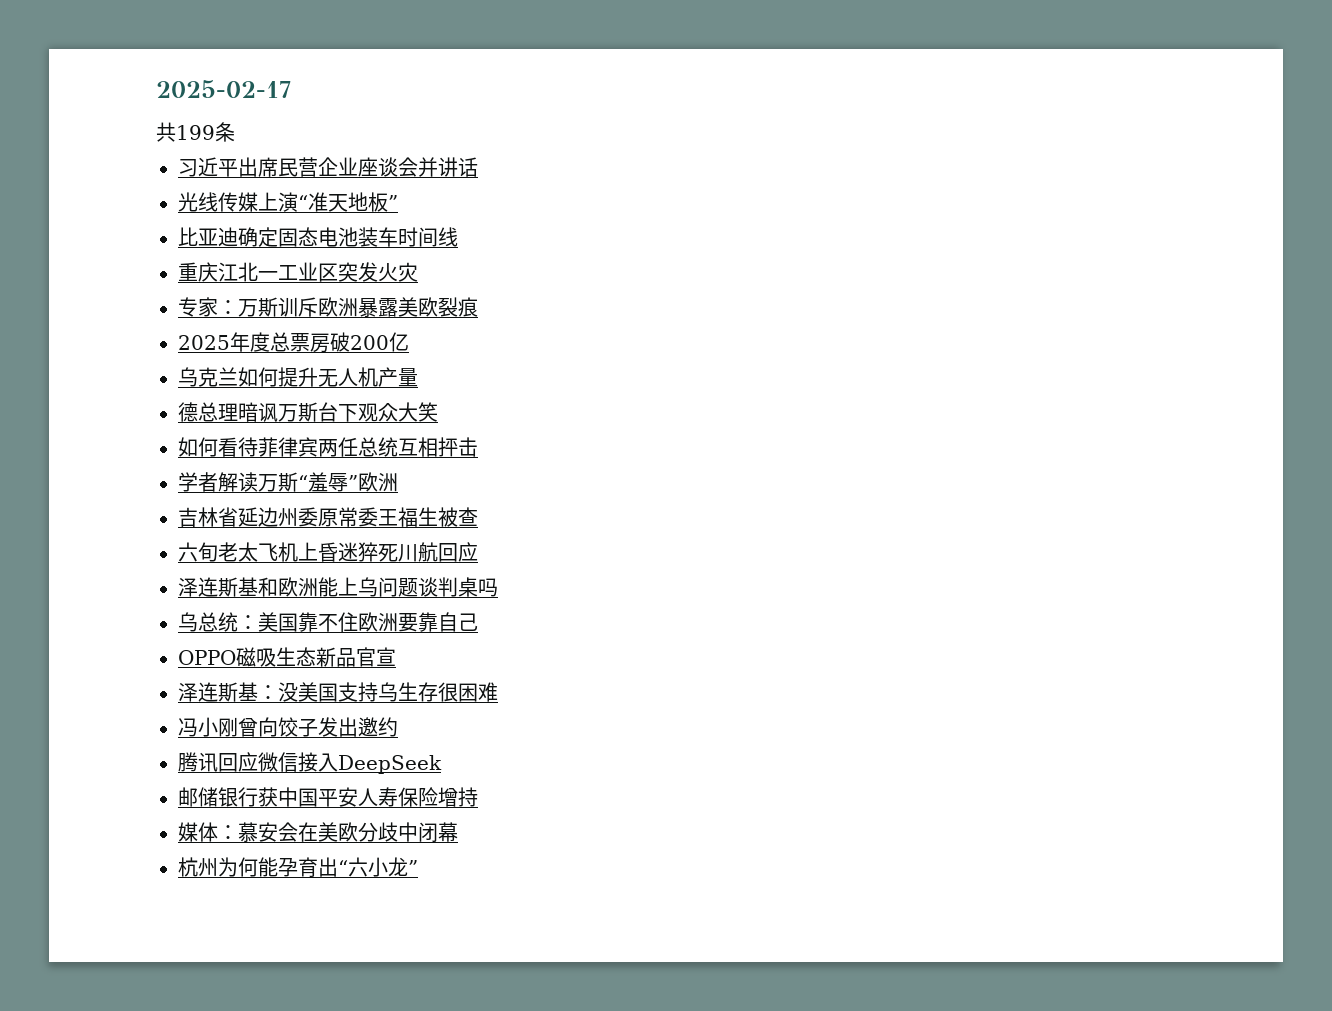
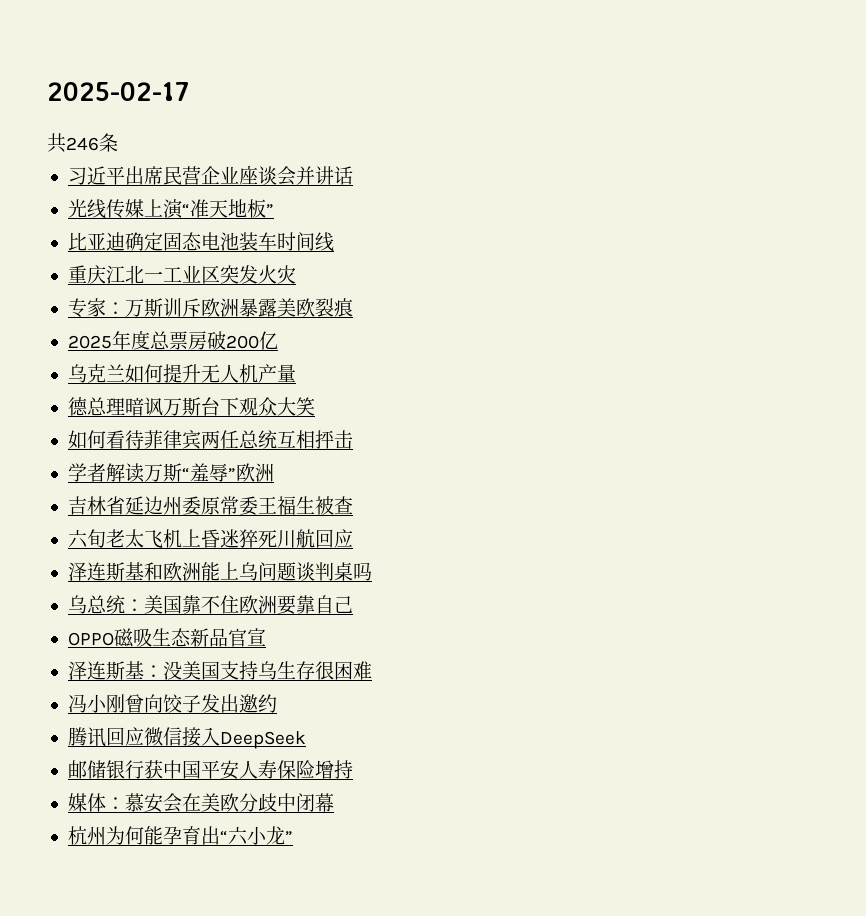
[176,125,215,140] 199 -> [66,137,99,151] 246

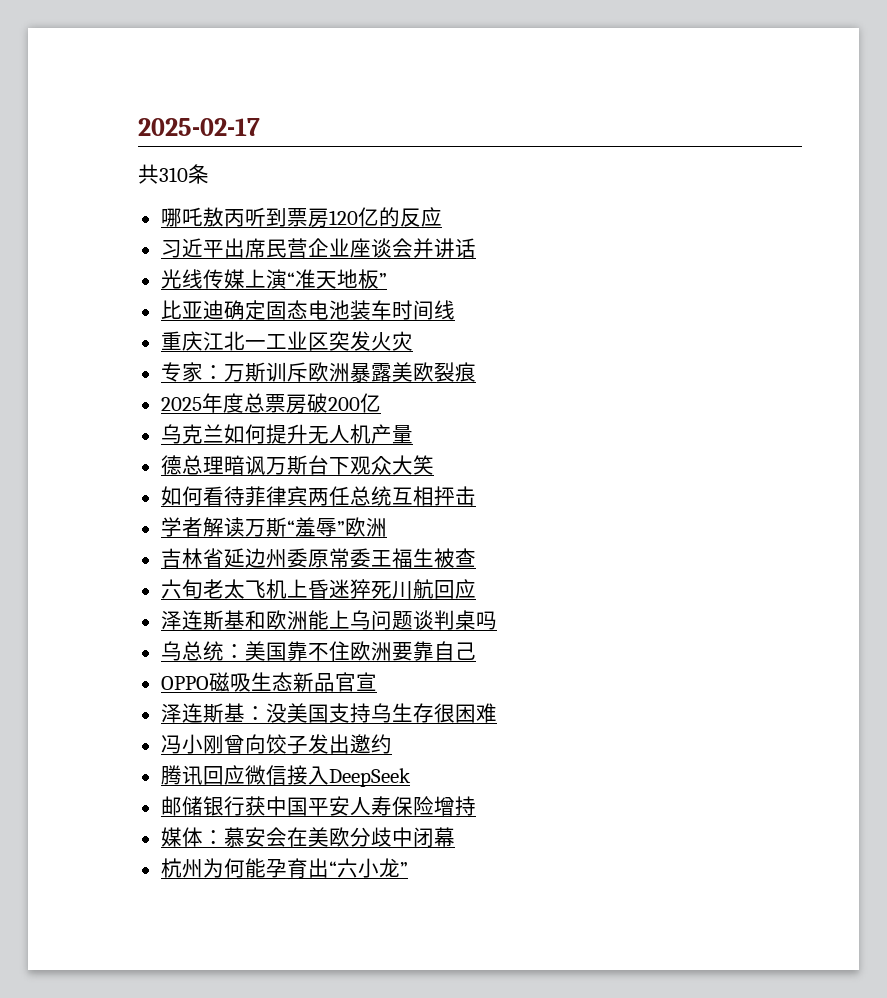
[66,137,99,151] 246 -> [159,167,188,182] 310
(118, 142) none -> [160,207,442,228] // 哪吒敖丙听到票房120亿的反应

